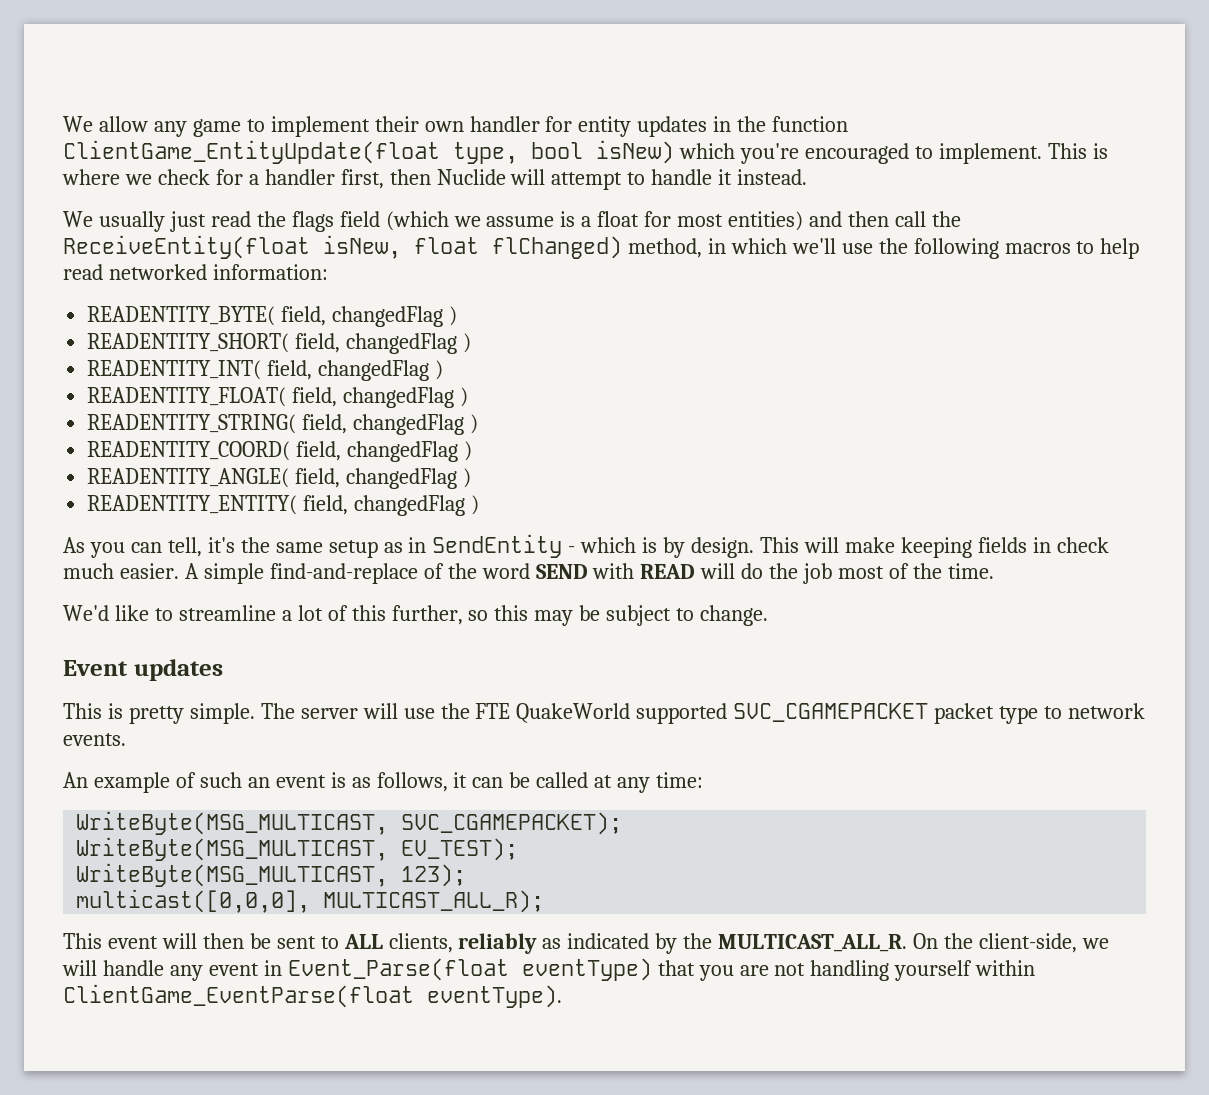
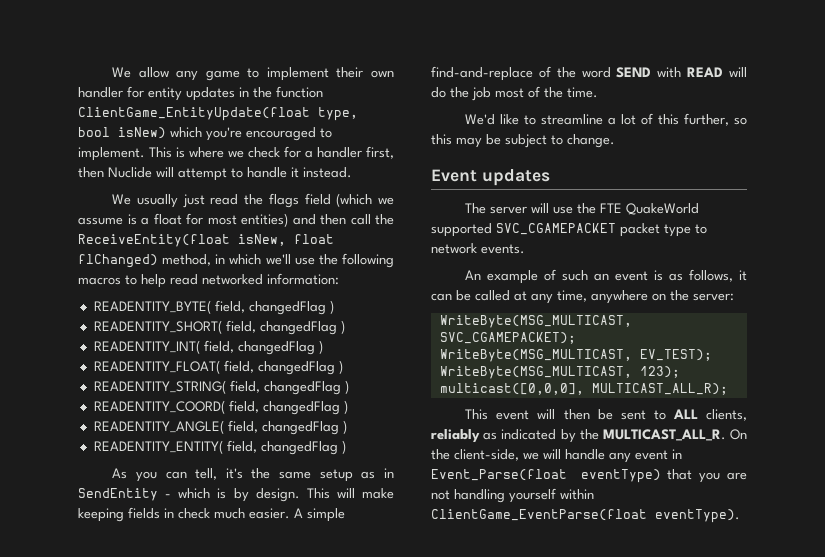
[63,703,255,724] This is pretty simple. -> (550, 177) none
[656,772,704,788] time: -> [557,290,734,304] time, anywhere on the server:

